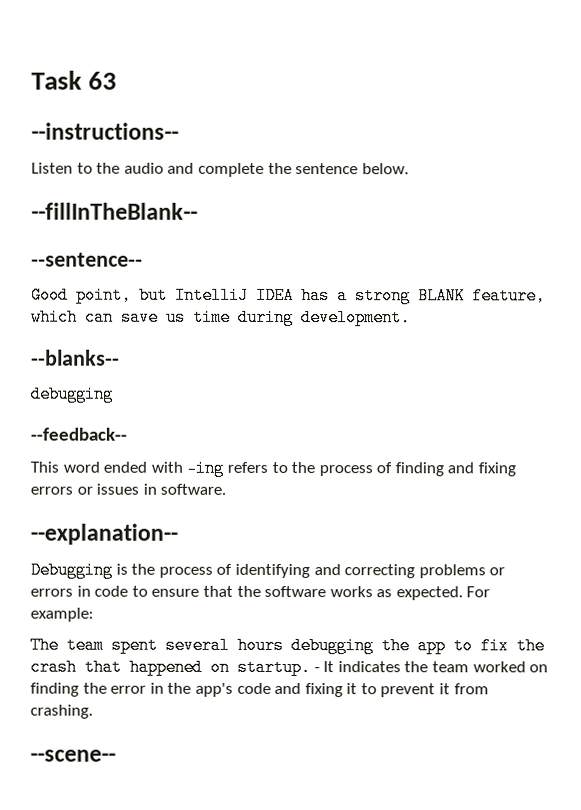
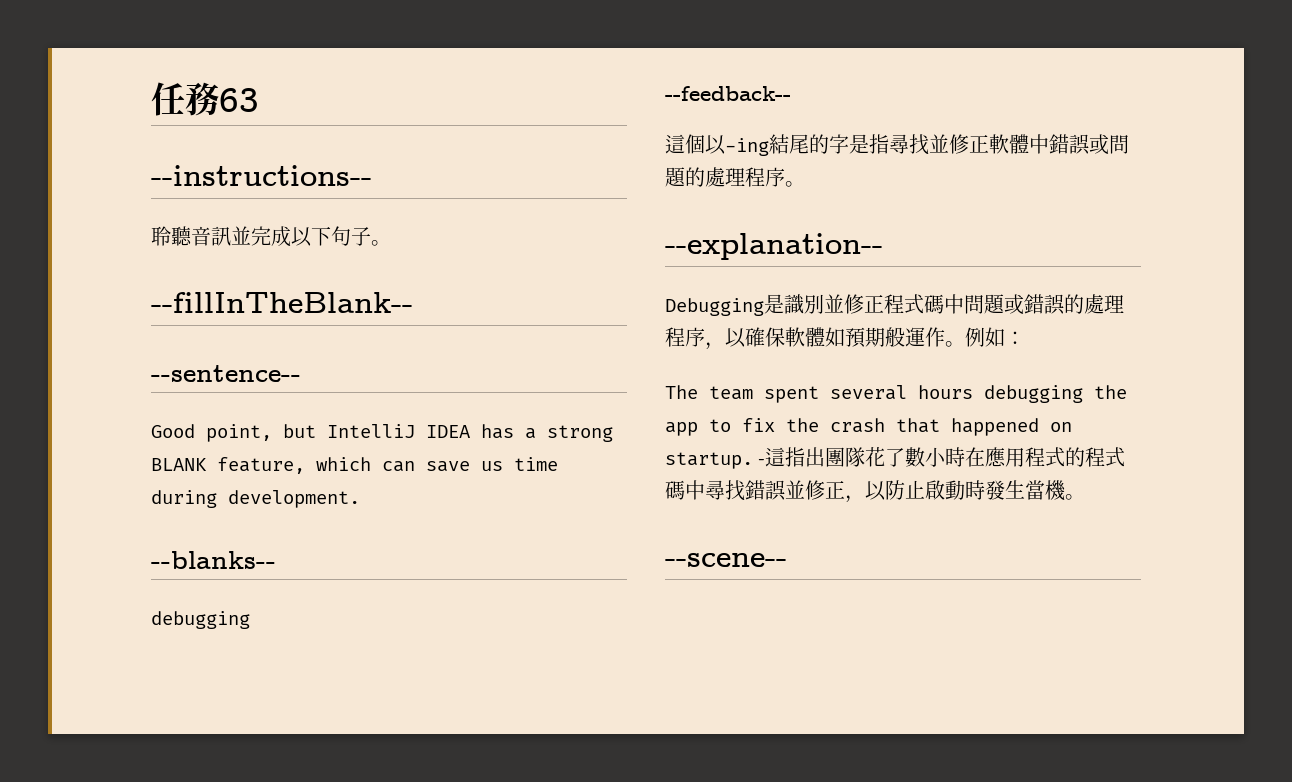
[31,70,82,90] Task -> [151,82,219,116] 任務
[31,162,409,177] Listen to the audio and complete the sentence below. -> [151,226,391,247] 聆聽音訊並完成以下句子。
[30,459,517,477] [30,483,227,495] [30,523,178,545] [30,561,506,579] [30,585,491,601] [30,607,94,622] This word ended with -ing refers to the process of finding and fixing errors or issues in software. // --explanation-- // Debugging is the process of identifying and correcting problems or errors in code to ensure that the software works as expected. For example: -> [665,134,1129,156] [665,167,805,187] [665,233,883,260] [665,294,1124,316] [665,327,1025,350] 這個以-ing結尾的字是指尋找並修正軟體中錯誤或問題的處理程序。 // --explanation-- // Debugging是識別並修正程式碼中問題或錯誤的處理程序，以確保軟體如預期般運作。例如：
[323,661,549,673] [30,682,489,698] [30,704,93,719] It indicates the team worked on finding the error in the app's code and fixing it to prevent it from crashing. -> [765,447,1126,467] [665,480,1085,503] 這指出團隊花了數小時在應用程式的程式碼中尋找錯誤並修正，以防止啟動時發生當機。

